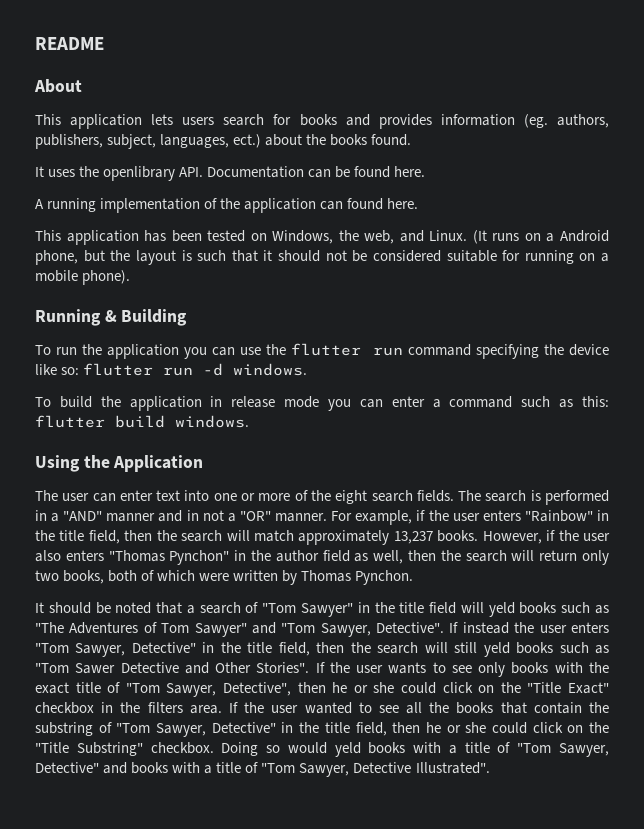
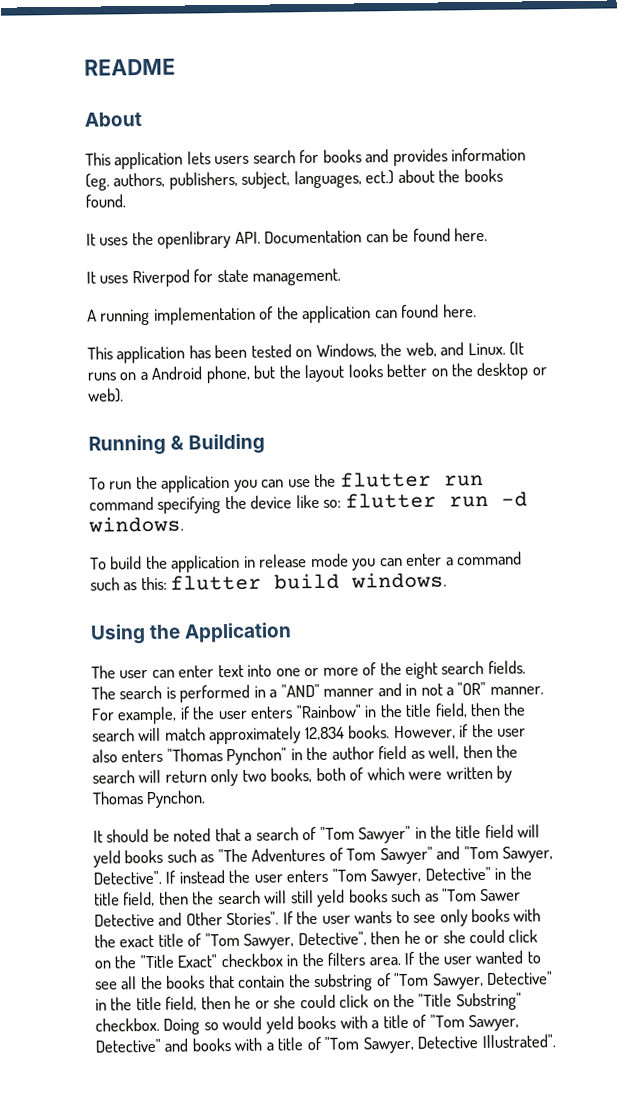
(426, 171) none -> [86,268,342,288] // It uses Riverpod for state management.
[181,250,609,264] [35,270,131,285] is such that it should not be considered suitable for running on a mobile phone). -> [347,362,547,381] [88,388,124,403] looks better on the desktop or web).
[393,531,433,544] 13,237 -> [304,726,345,741] 12,834

